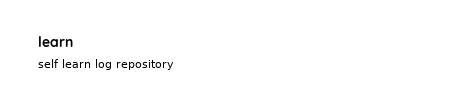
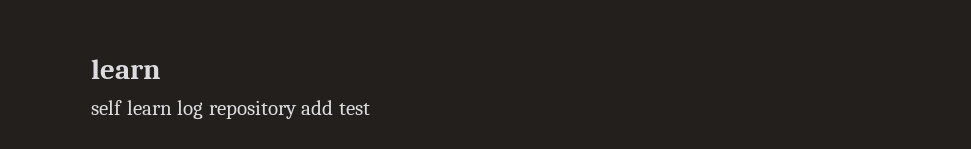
(174, 65) none -> [301,100,370,115] add test

